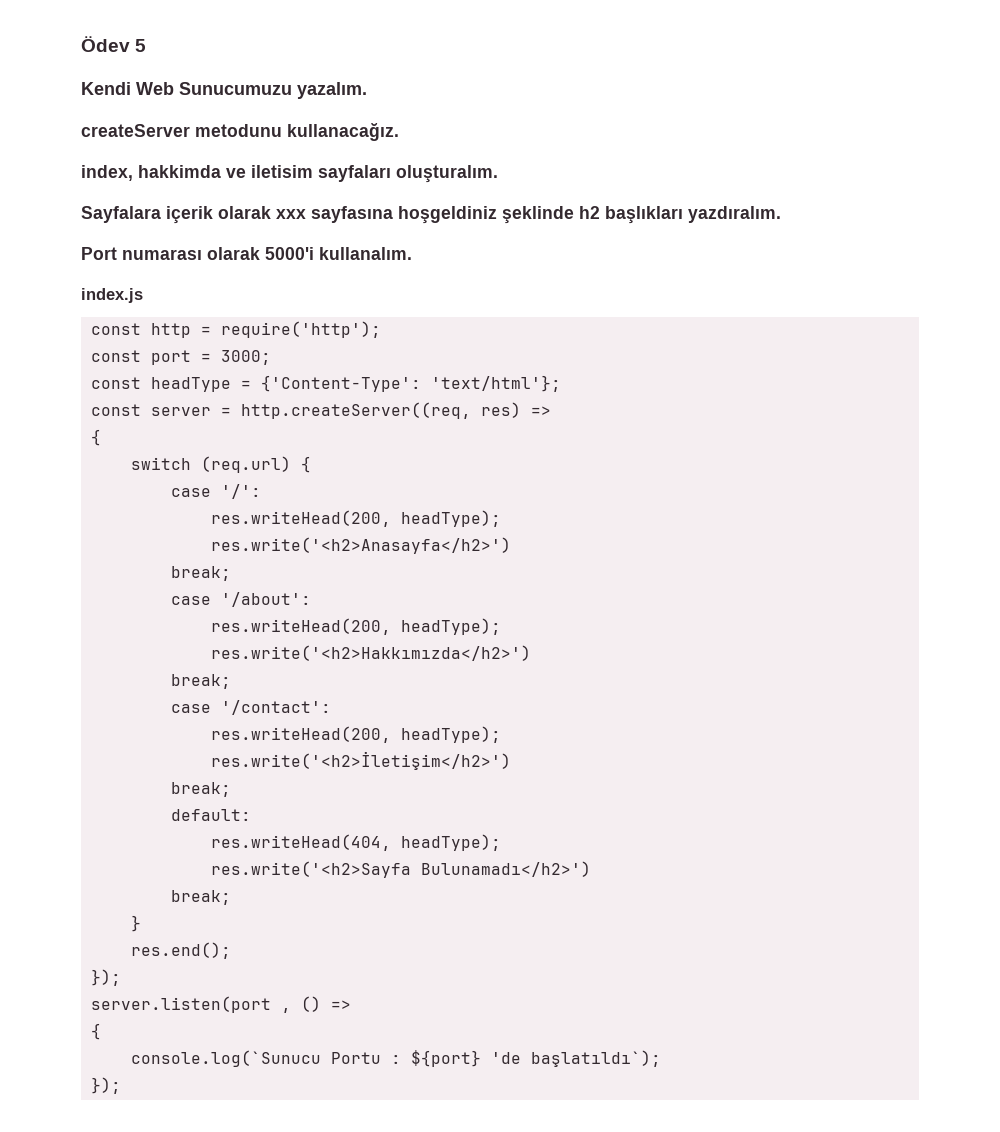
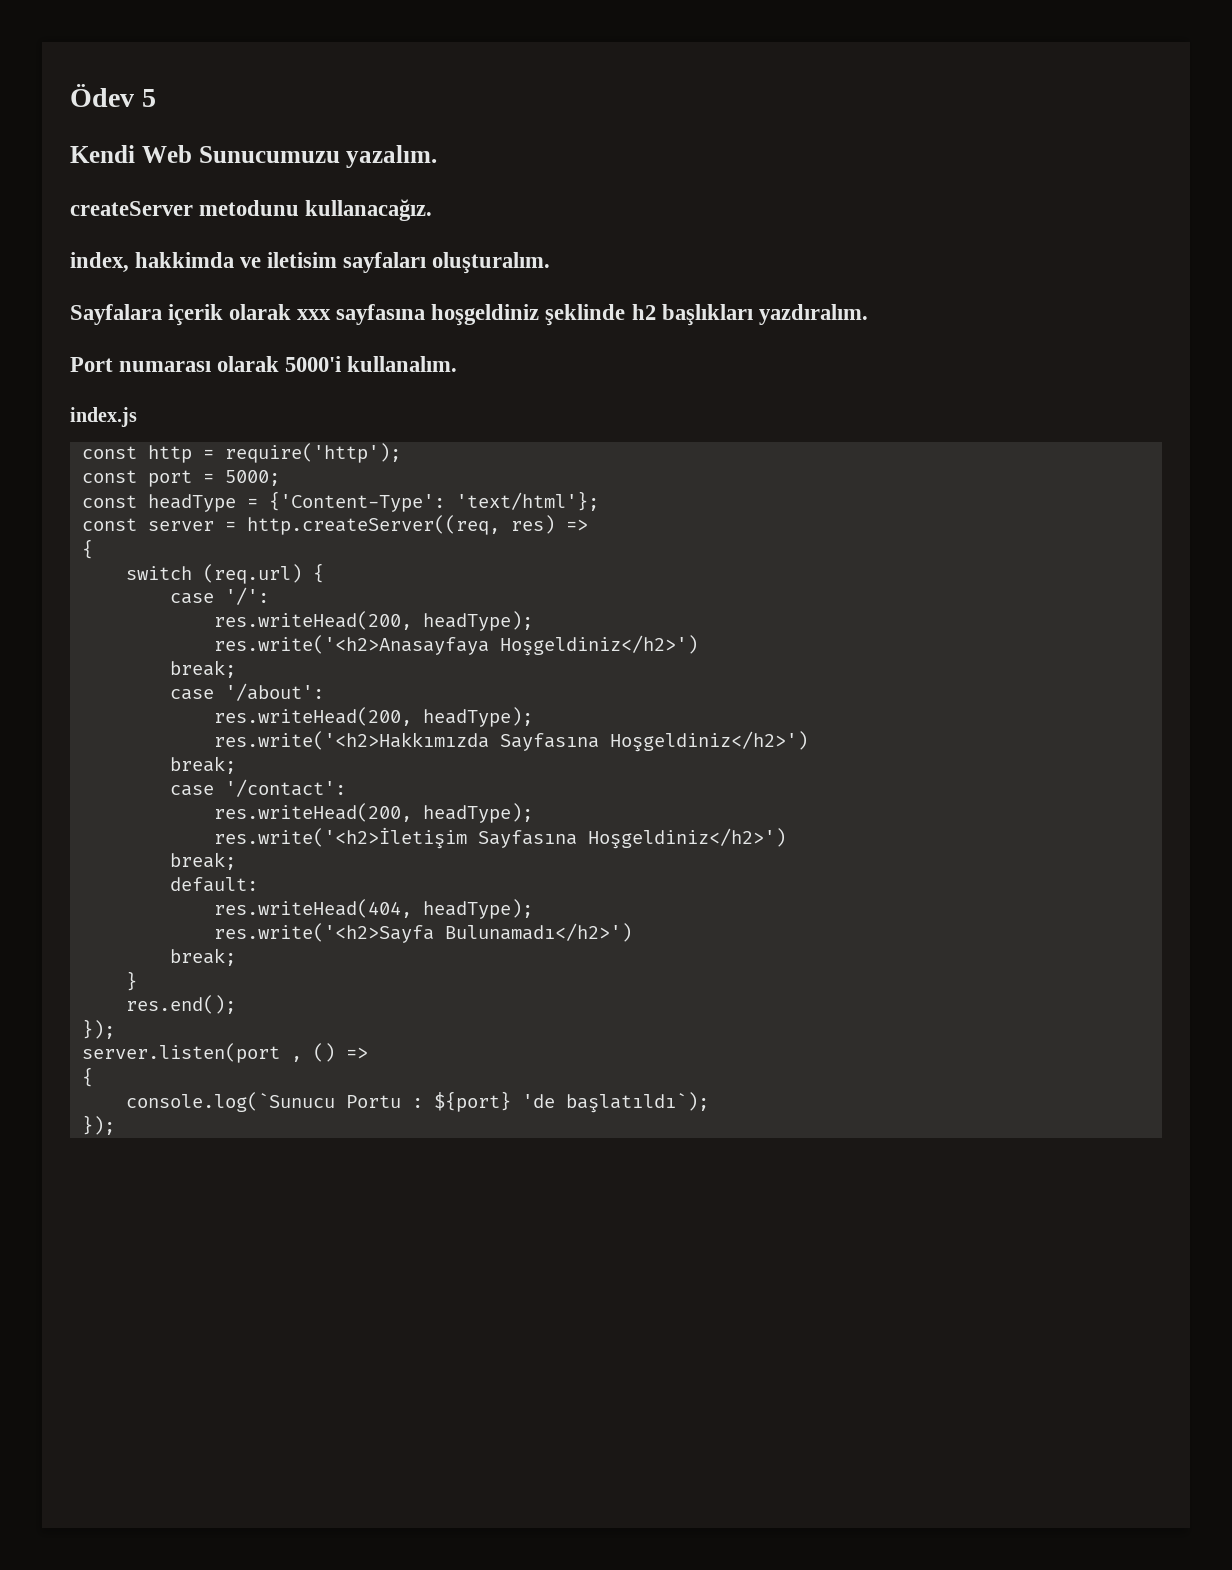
[220,350,271,365] 3000; -> [225,470,280,486] 5000;
[210,537,511,554] res.write('<h2>Anasayfa</h2>') -> [214,635,698,656] res.write('<h2>Anasayfaya Hoşgeldiniz</h2>')
[210,645,531,661] res.write('<h2>Hakkımızda</h2>') -> [214,731,808,752] res.write('<h2>Hakkımızda Sayfasına Hoşgeldiniz</h2>')
[210,751,511,770] res.write('<h2>İletişim</h2>') -> [214,827,786,849] res.write('<h2>İletişim Sayfasına Hoşgeldiniz</h2>')

